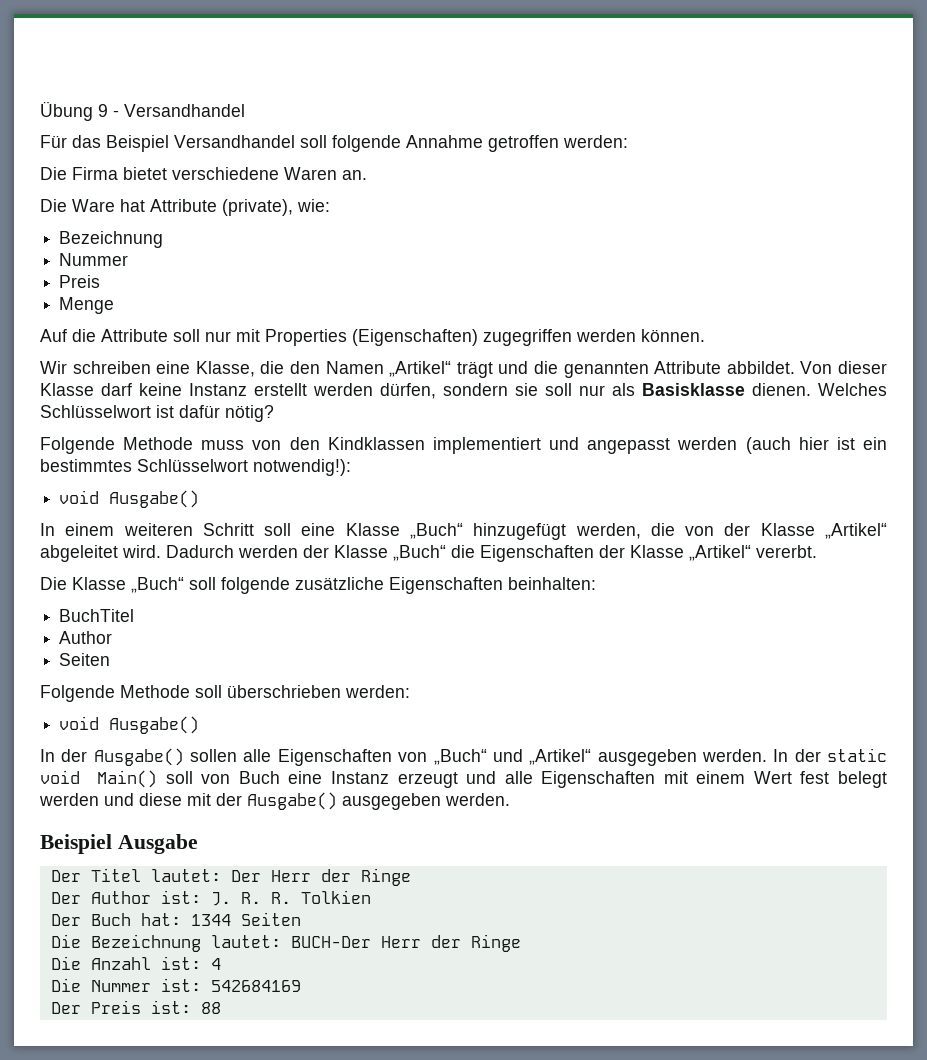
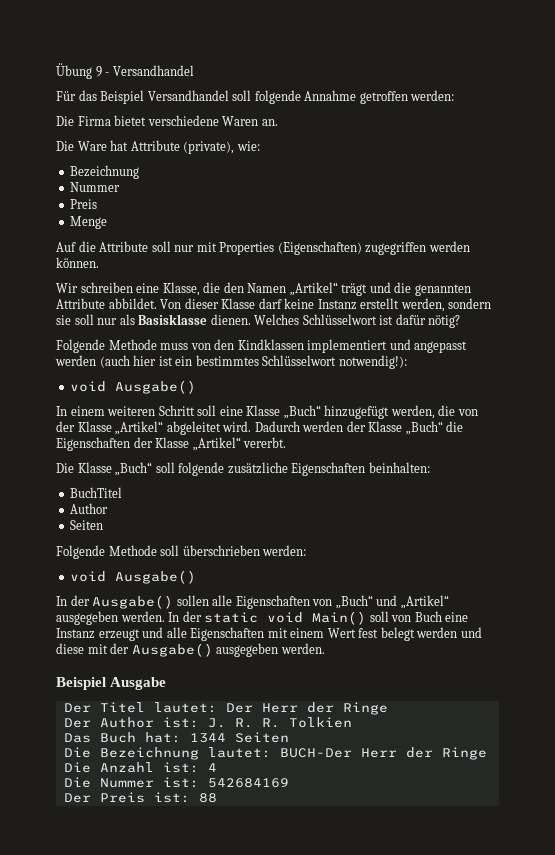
[313,383,436,399] werden dürfen, -> [400,298,445,312] werden,
[50,914,81,926] Der -> [63,733,91,743] Das

